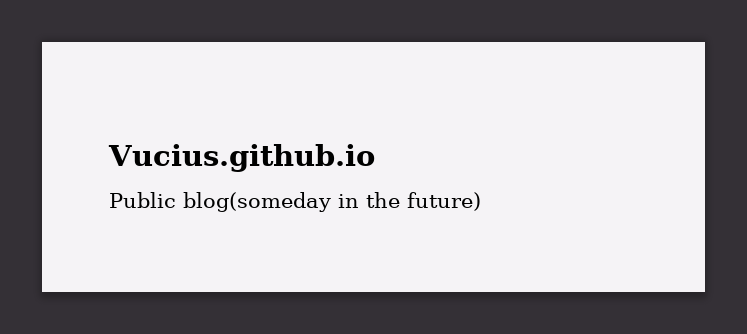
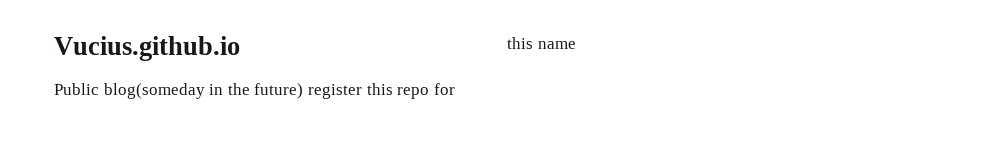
(481, 201) none -> [307,83,455,99] [507,37,576,49] register this repo for this name

